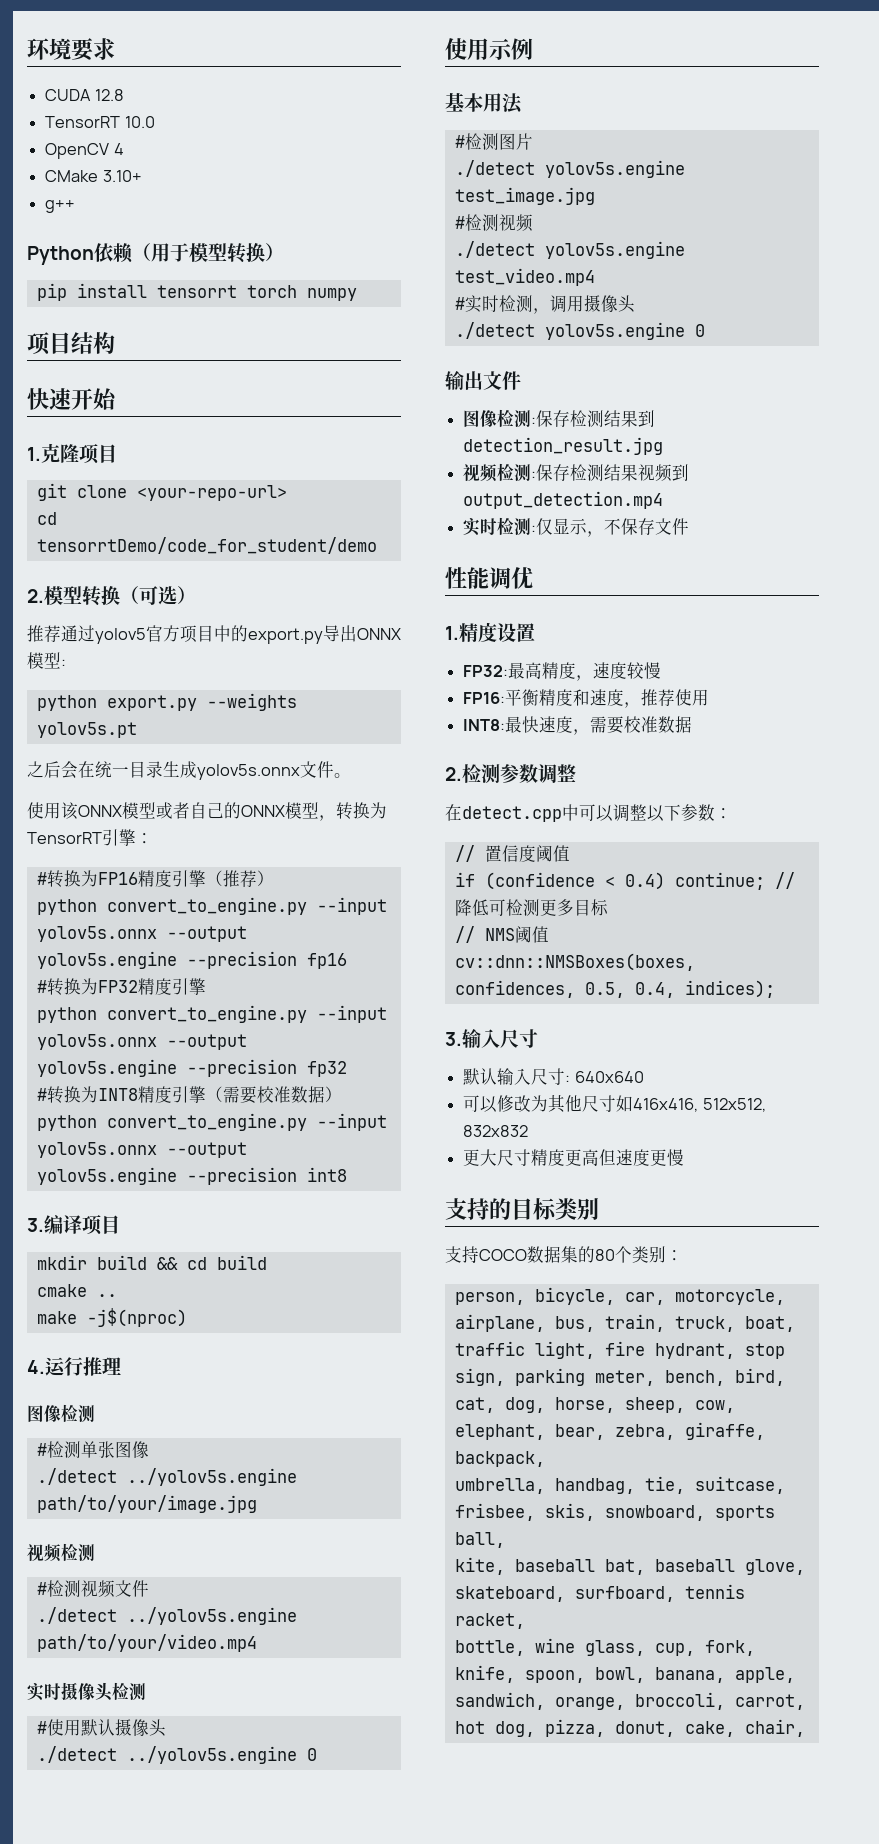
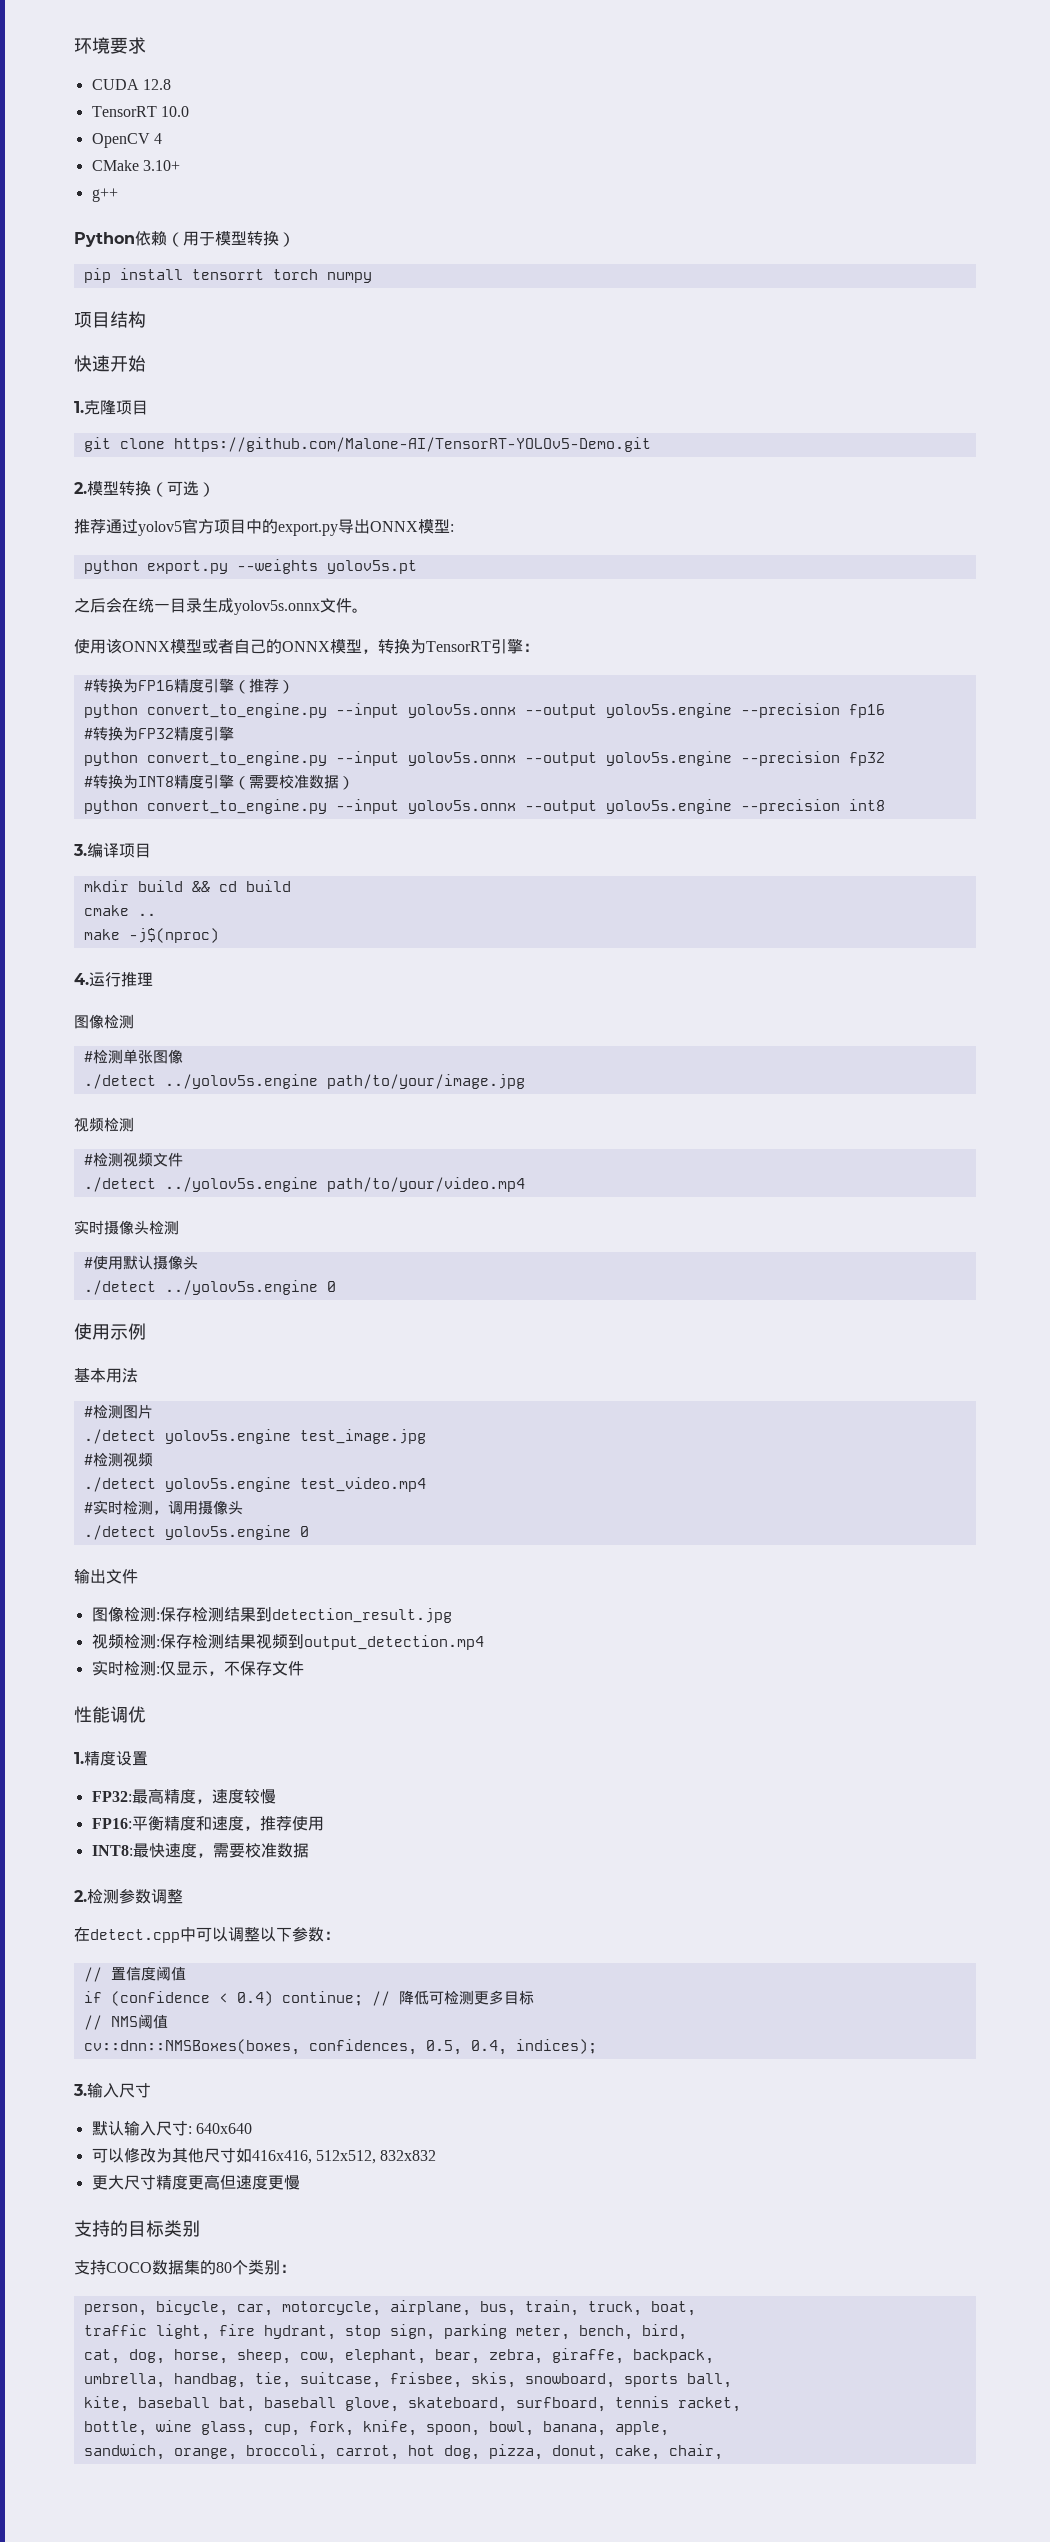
[136,485,287,501] [36,512,57,525] [36,537,377,554] <your-repo-url> // cd tensorrtDemo/code_for_student/demo -> [173,437,651,452] https://github.com/Malone-AI/TensorRT-YOLOv5-Demo.git

